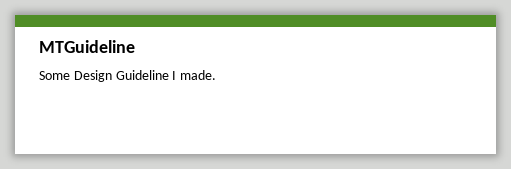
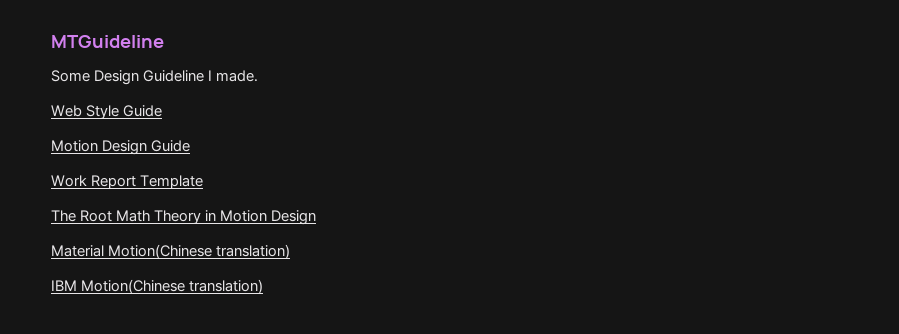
(217, 75) none -> [51,105,163,119] [51,140,191,155] [51,175,204,189] [51,210,317,225] [51,244,291,259] [51,279,264,294] // Web Style Guide // Motion Design Guide // Work Report Template // The Root Math Theory in Motion Design // Material Motion(Chinese translation) // IBM Motion(Chinese translation)

